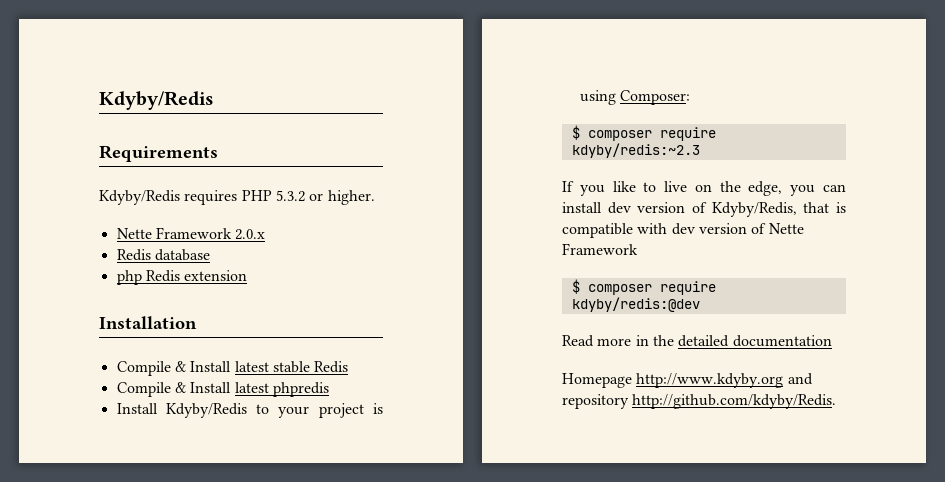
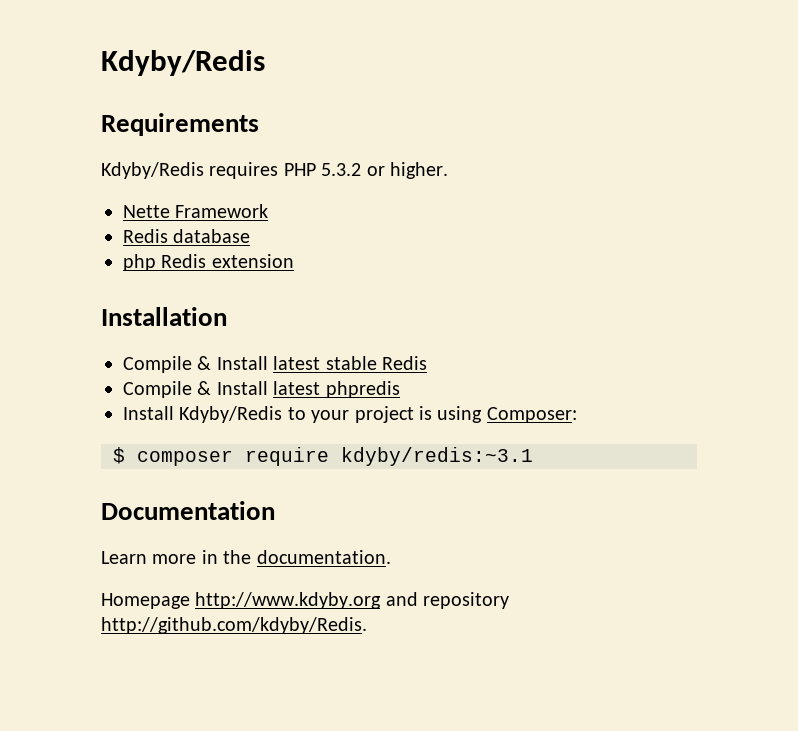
[235,229,266,240] 2.0.x -> (269, 211) none
[571,143,700,158] [562,181,846,196] [562,202,846,217] [562,223,804,238] [562,243,638,255] [571,279,716,295] [571,297,700,312] [562,335,594,347] kdyby/redis:~2.3 // If you like to live on the edge, you can install dev version of Kdyby/Redis, that is compatible with dev version of Nette Framework // $ composer require kdyby/redis:@dev // Read -> [341,447,533,466] [101,501,275,520] [101,551,147,564] kdyby/redis:~3.1 // Documentation // Learn
[678,335,832,347] detailed documentation -> [256,550,391,564] documentation.

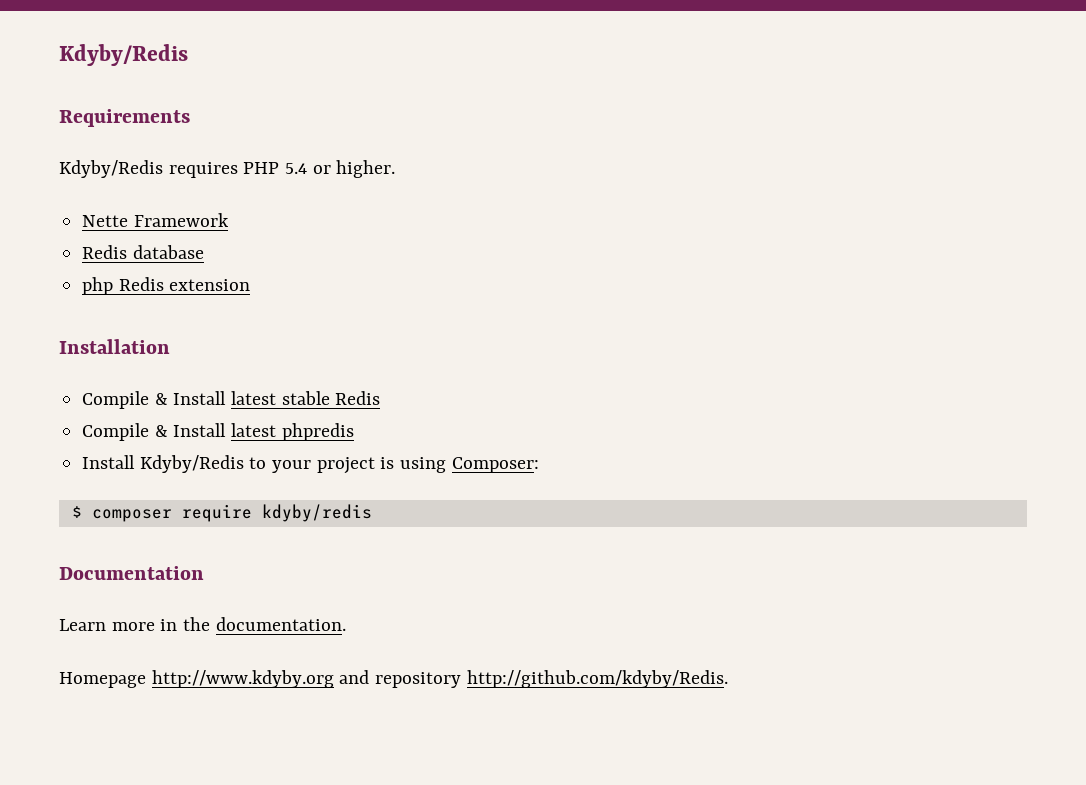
[321,163,362,176] 5.3.2 -> [285,163,308,174] 5.4
[341,447,533,466] kdyby/redis:~3.1 -> [261,504,372,522] kdyby/redis

